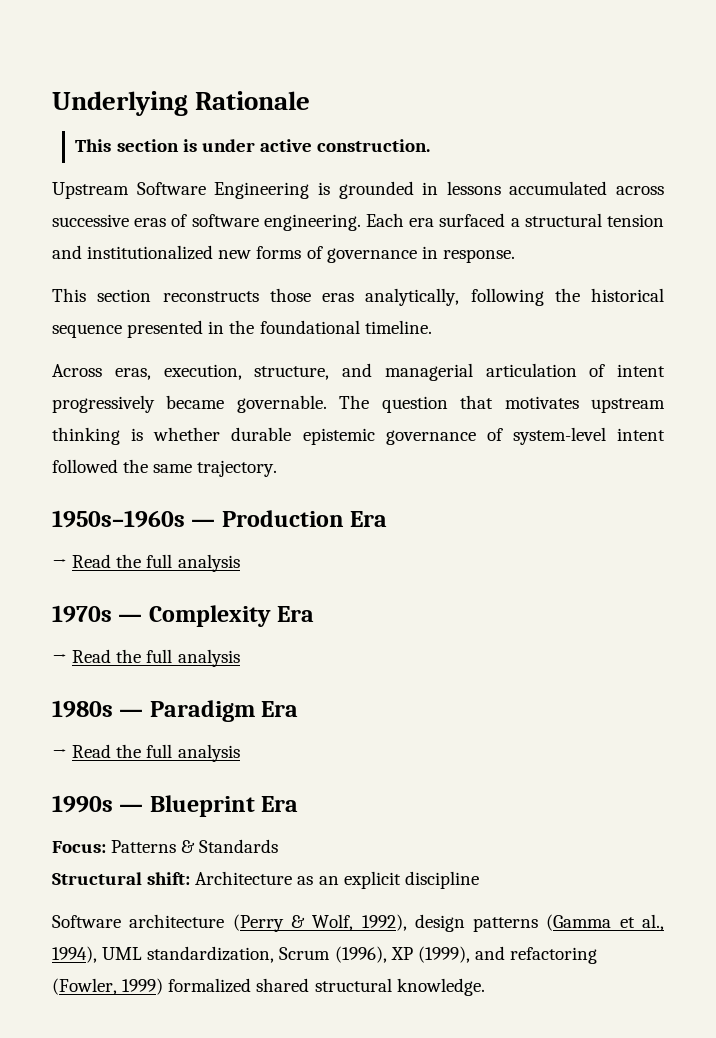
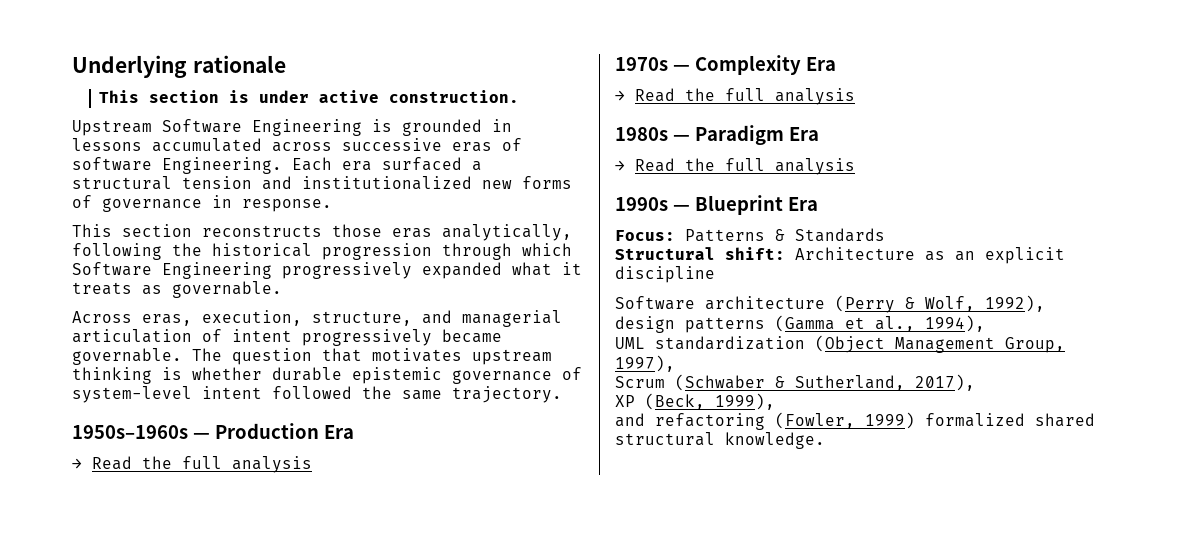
[195,91,311,110] Rationale -> [192,55,286,73] rationale
[263,214,361,231] engineering. -> [162,157,282,174] Engineering.
[52,320,432,338] sequence presented in the foundational timeline. -> [322,243,572,260] [72,262,582,279] [72,281,282,298] progression through which Software Engineering progressively expanded what it treats as governable.
(407, 922) none -> (1045, 303) //
[102,946,470,963] UML standardization, Scrum (1996), XP (1999), -> [615,335,1065,353] [615,355,675,372] [615,374,975,391] [615,393,775,410] // UML standardization (Object Management Group, 1997), // Scrum (Schwaber & Sutherland, 2017), // XP (Beck, 1999), //

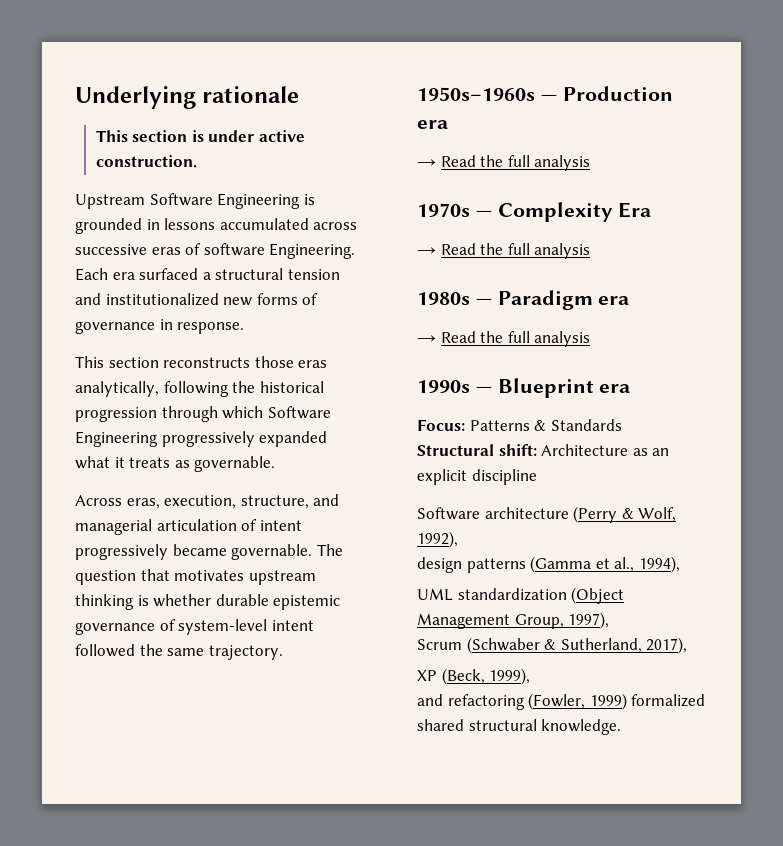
[323,425,354,439] Era -> [417,120,448,129] era
[788,127,819,141] Era -> [598,296,630,305] era
[787,197,818,211] Era -> [599,384,631,393] era

